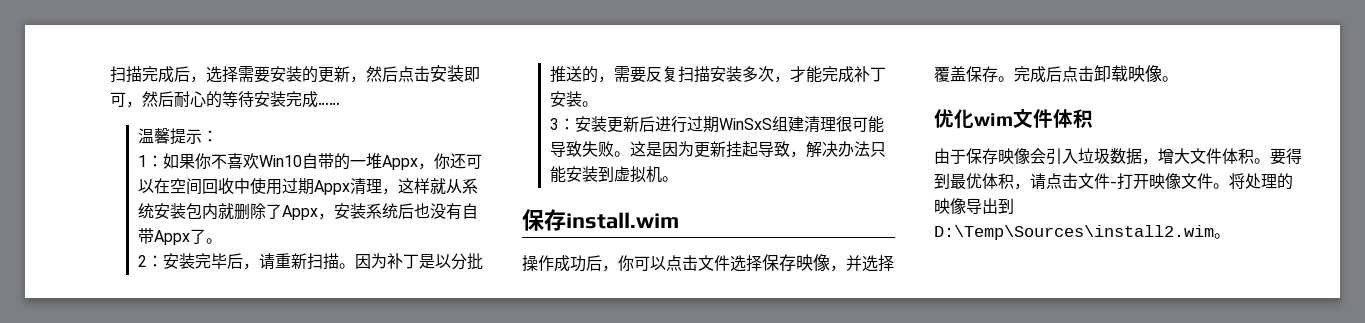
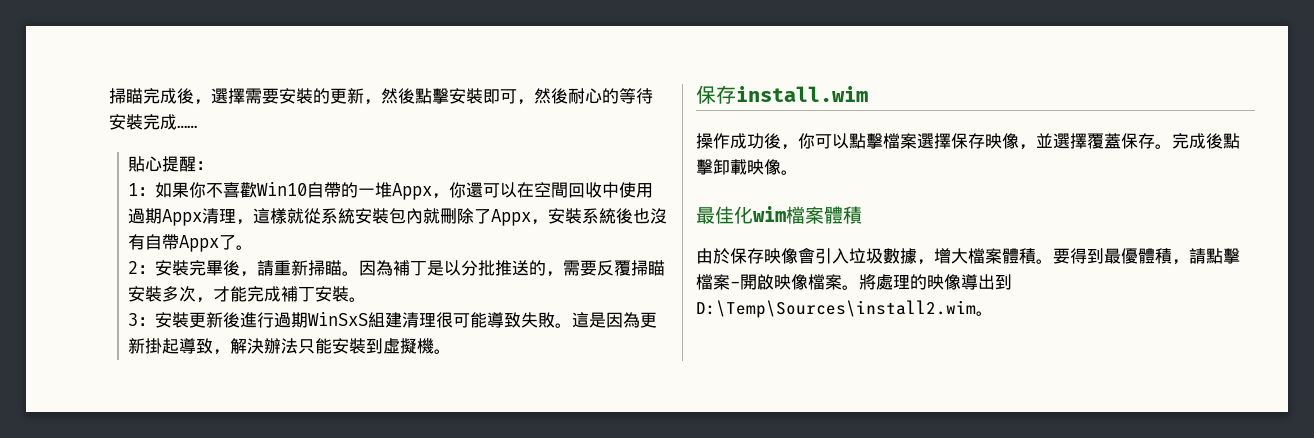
[110,65,464,83] 扫描完成后，选择需要安装的更新，然后点击安装 -> [109,88,483,105] 掃瞄完成後，選擇需要安裝的更新，然後點擊安裝
[158,91,174,107] 后 -> [551,88,568,104] 後
[270,91,286,107] 装 -> [126,114,143,130] 裝
[137,128,202,145] 温馨提示 -> [128,156,197,172] 貼心提醒
[242,153,334,169] 欢Win10自带 -> [240,182,342,198] 歡Win10自帶
[449,153,466,169] 还 -> [466,182,484,198] 還
[185,178,202,195] 间 -> [551,182,569,198] 間
[281,178,298,194] 过 -> [128,208,146,224] 過
[397,178,478,194] [137,203,478,220] [137,228,222,245] [137,253,403,270] 这样就从系统安装包内就删除了Appx，安装系统后也没有自带Appx了。 // 2：安装完毕后，请重新扫描。因为补 -> [253,207,668,226] [128,234,254,252] [128,260,411,277] 這樣就從系統安裝包內就刪除了Appx，安裝系統後也沒有自帶Appx了。 // 2：安裝完畢後，請重新掃瞄。因為補
[661,66,742,83] 复扫描安装 -> [614,260,666,276] [128,286,163,302] 覆掃瞄安裝
[853,66,886,82] [549,91,582,107] 补丁安装 -> [281,286,350,302] 補丁安裝
[590,116,884,133] [549,141,886,158] [549,166,662,183] 装更新后进行过期WinSxS组建清理很可能导致失败。这是因为更新挂起导致，解决办法只能安装到虚拟机 -> [172,311,658,328] [128,338,435,355] 裝更新後進行過期WinSxS組建清理很可能導致失敗。這是因為更新掛起導致，解決辦法只能安裝到虛擬機
[586,255,602,271] 后 -> [764,133,781,149] 後
[666,254,894,272] [934,65,1178,83] [934,109,1093,129] 点击文件选择保存映像，并选择覆盖保存。完成后点击卸载映像。 // 优化wim文件体积 -> [849,133,1240,150] [696,159,798,175] [696,206,862,224] 點擊檔案選擇保存映像，並選擇覆蓋保存。完成後點擊卸載映像。 // 最佳化wim檔案體積
[950,148,1046,164] 于保存映像会 -> [713,247,815,264] 於保存映像會
[1110,148,1302,165] [934,173,1261,190] 数据，增大文件体积。要得到最优体积，请点击文件-打开映像文件。将处 -> [883,248,1240,265] [696,274,893,290] 數據，增大檔案體積。要得到最優體積，請點擊檔案-開啟映像檔案。將處
[966,198,982,214] 导 -> [961,274,978,290] 導

